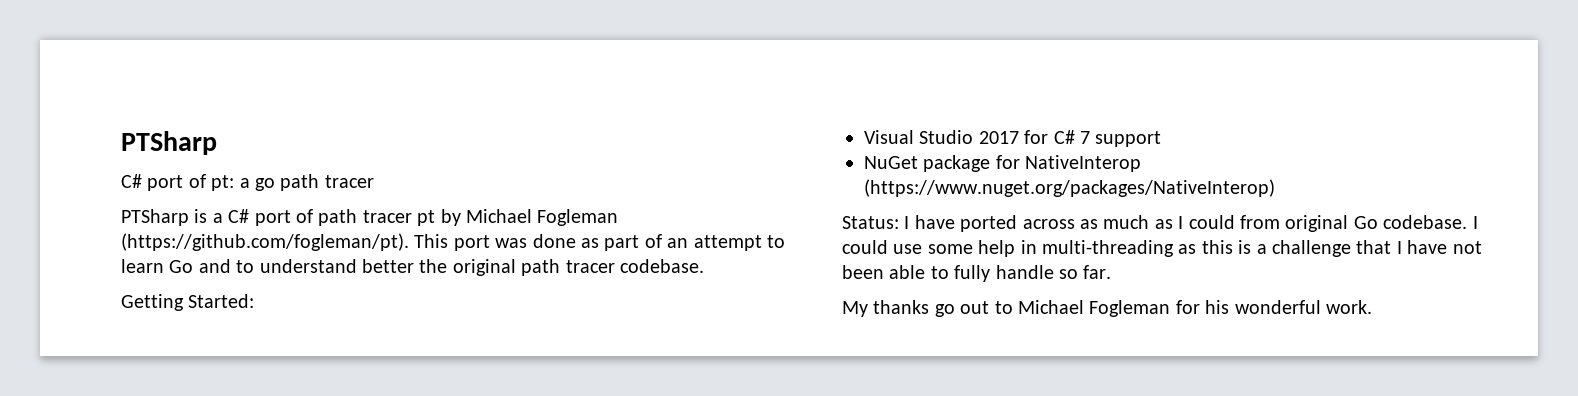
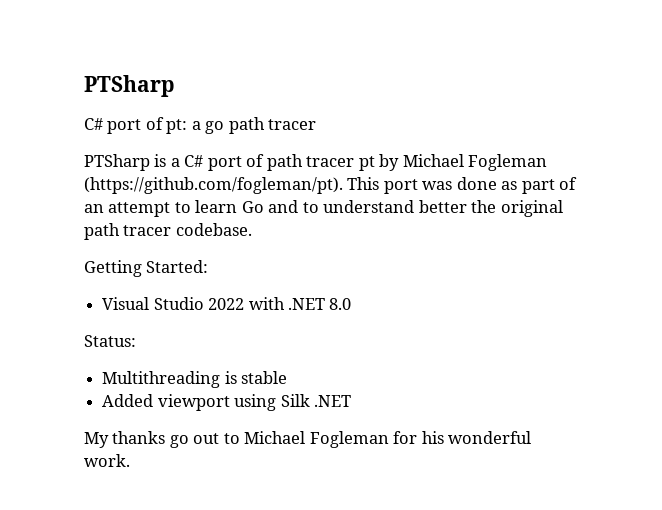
[978,130,1162,147] [864,155,1142,172] [864,179,1275,197] [842,215,1478,232] [842,240,1482,257] [842,265,1112,282] 2017 for C# 7 support // NuGet package for NativeInterop (https://www.nuget.org/packages/NativeInterop) // Status: I have ported across as much as I could from original Go codebase. I could use some help in multi-threading as this is a challenge that I have not been able to fully handle so far. -> [208,297,352,310] [84,335,136,347] [102,371,288,388] [102,394,351,411] 2022 with .NET 8.0 // Status: // Multithreading is stable // Added viewport using Silk .NET

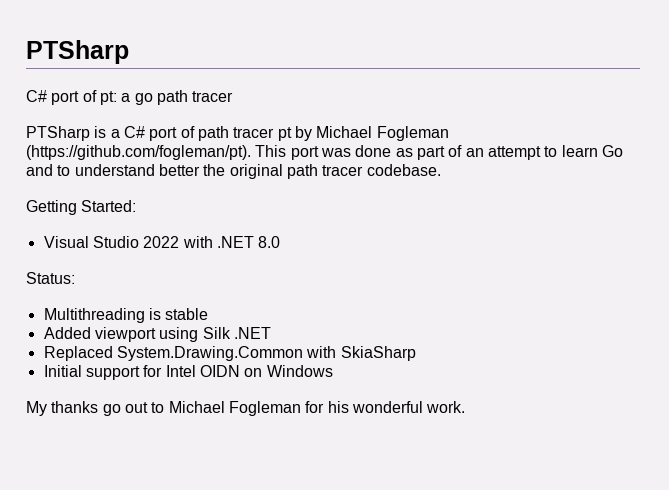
(351, 401) none -> [43,346,416,361] [43,365,333,380] // Replaced System.Drawing.Common with SkiaSharp // Initial support for Intel OIDN on Windows

